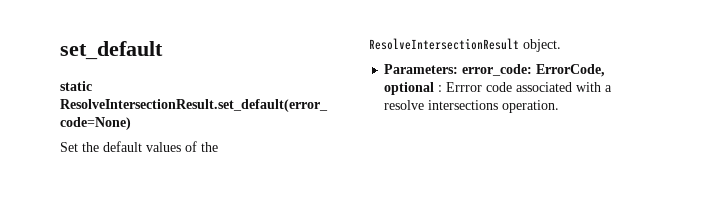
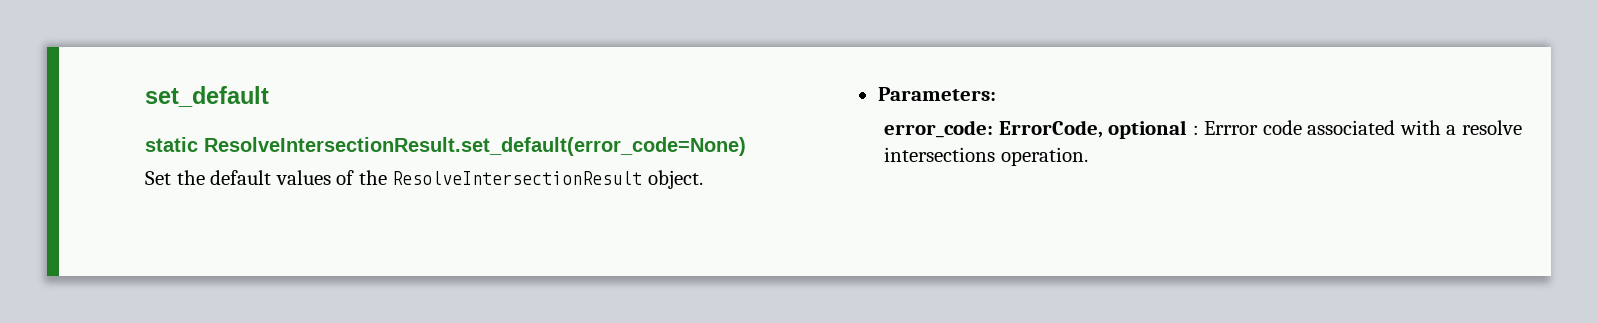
(459, 69) none -> (996, 94) //

